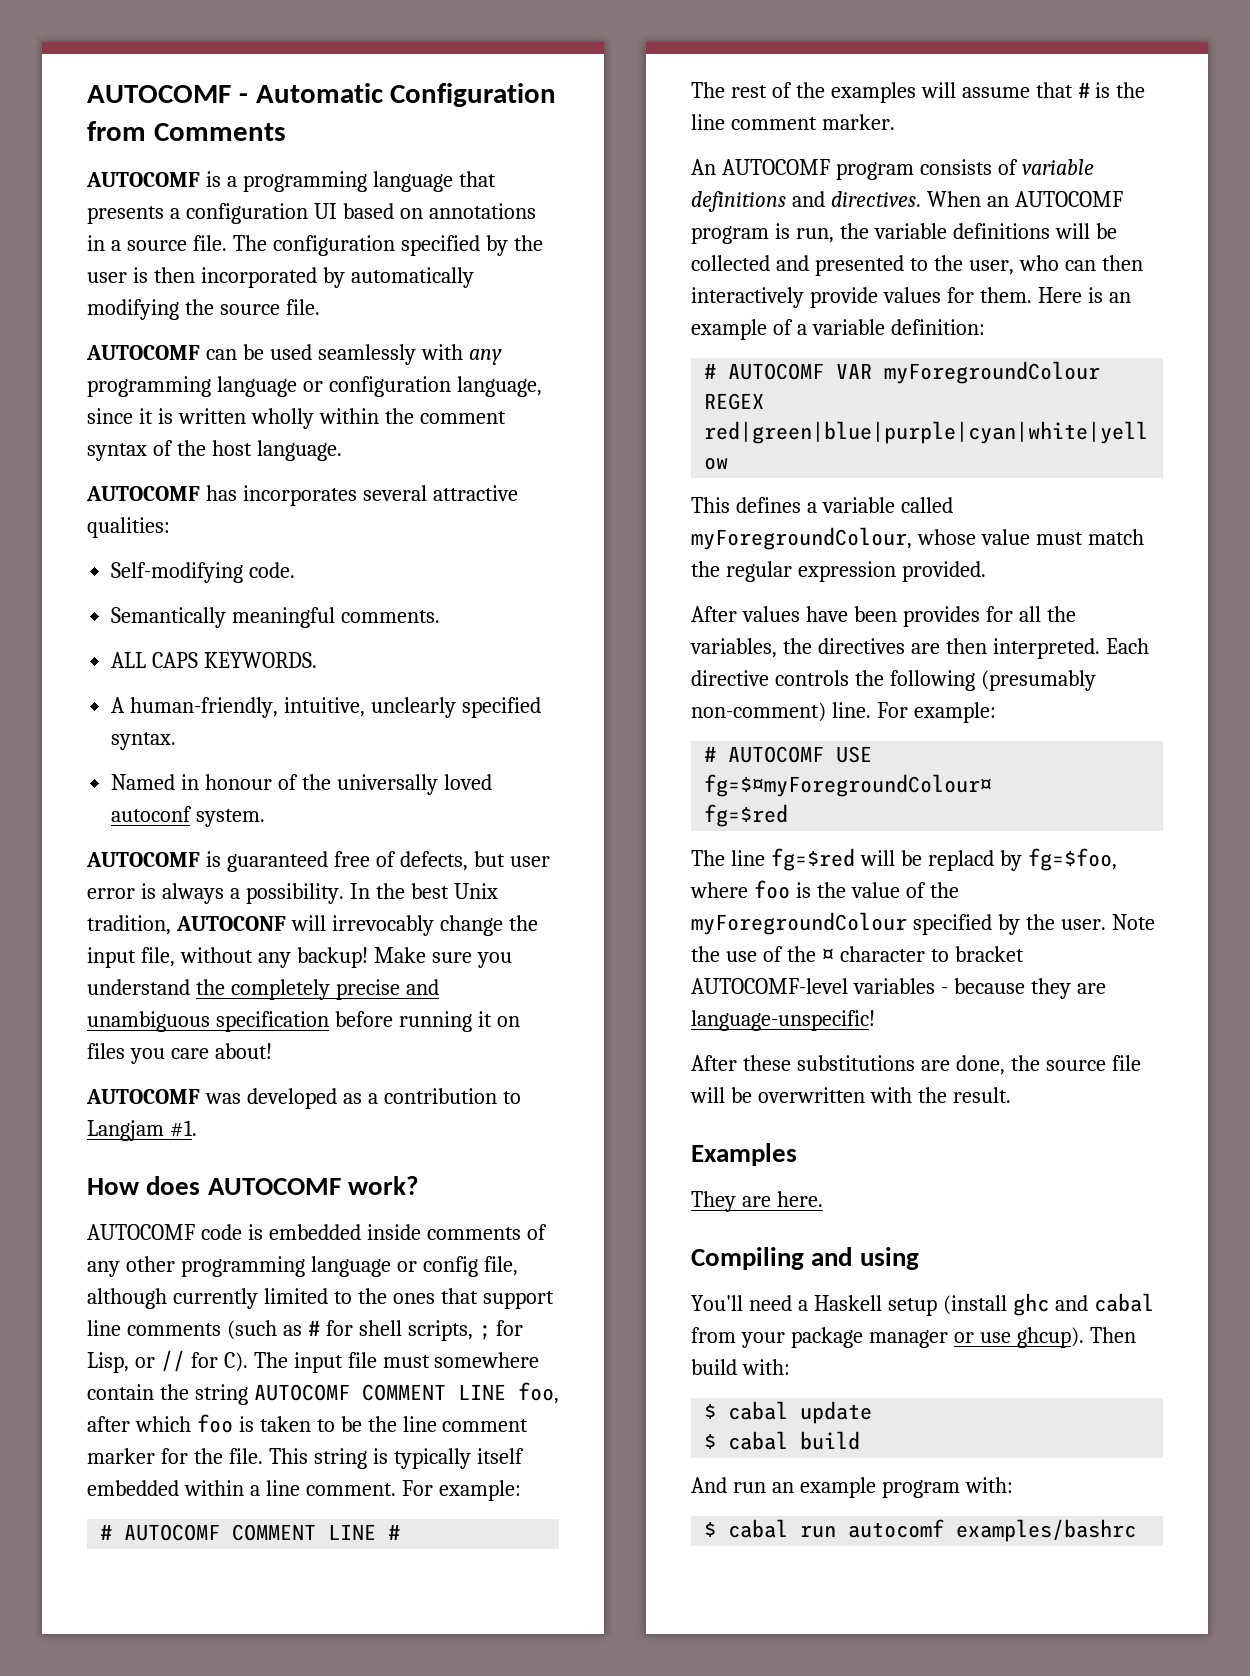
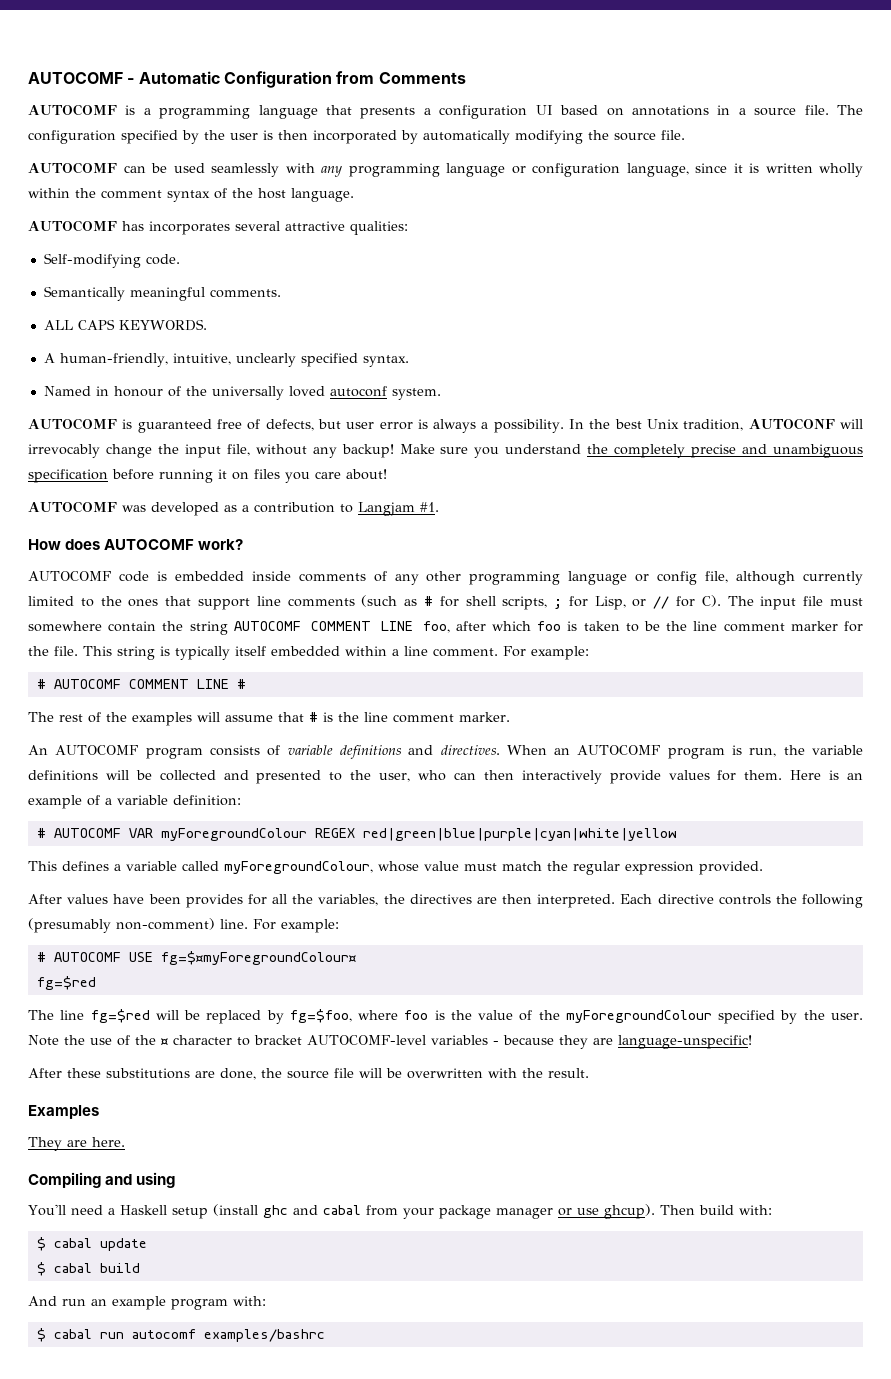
[927,850,994,871] replacd -> [206,1010,262,1024] replaced

